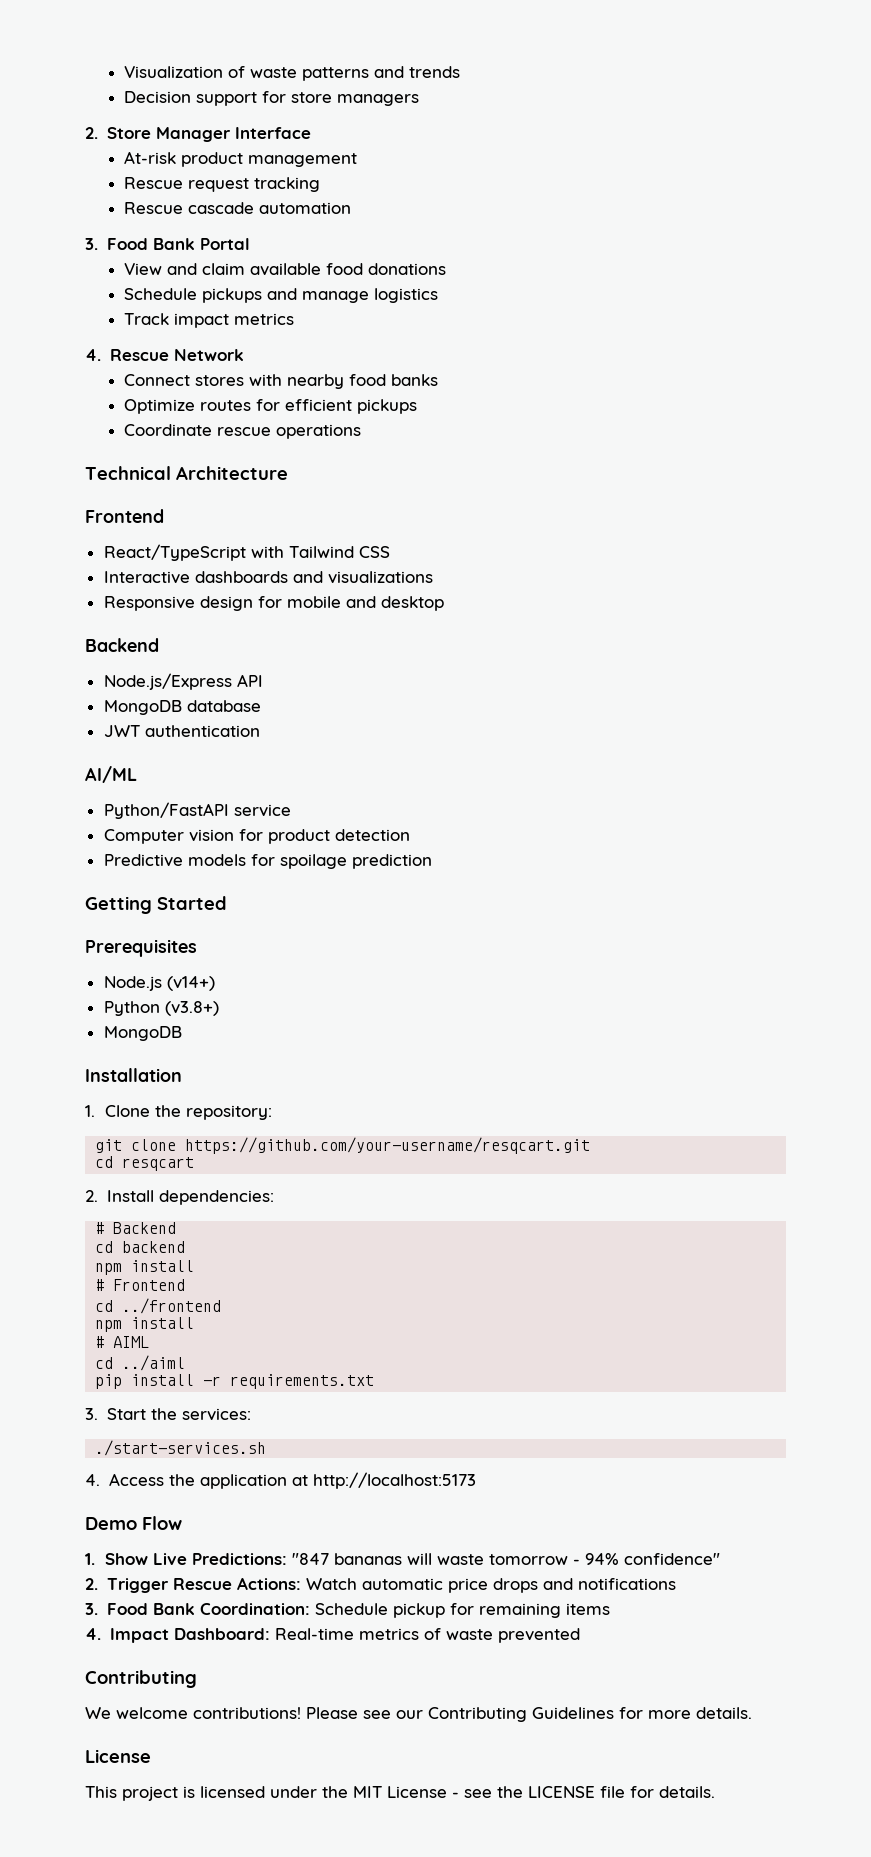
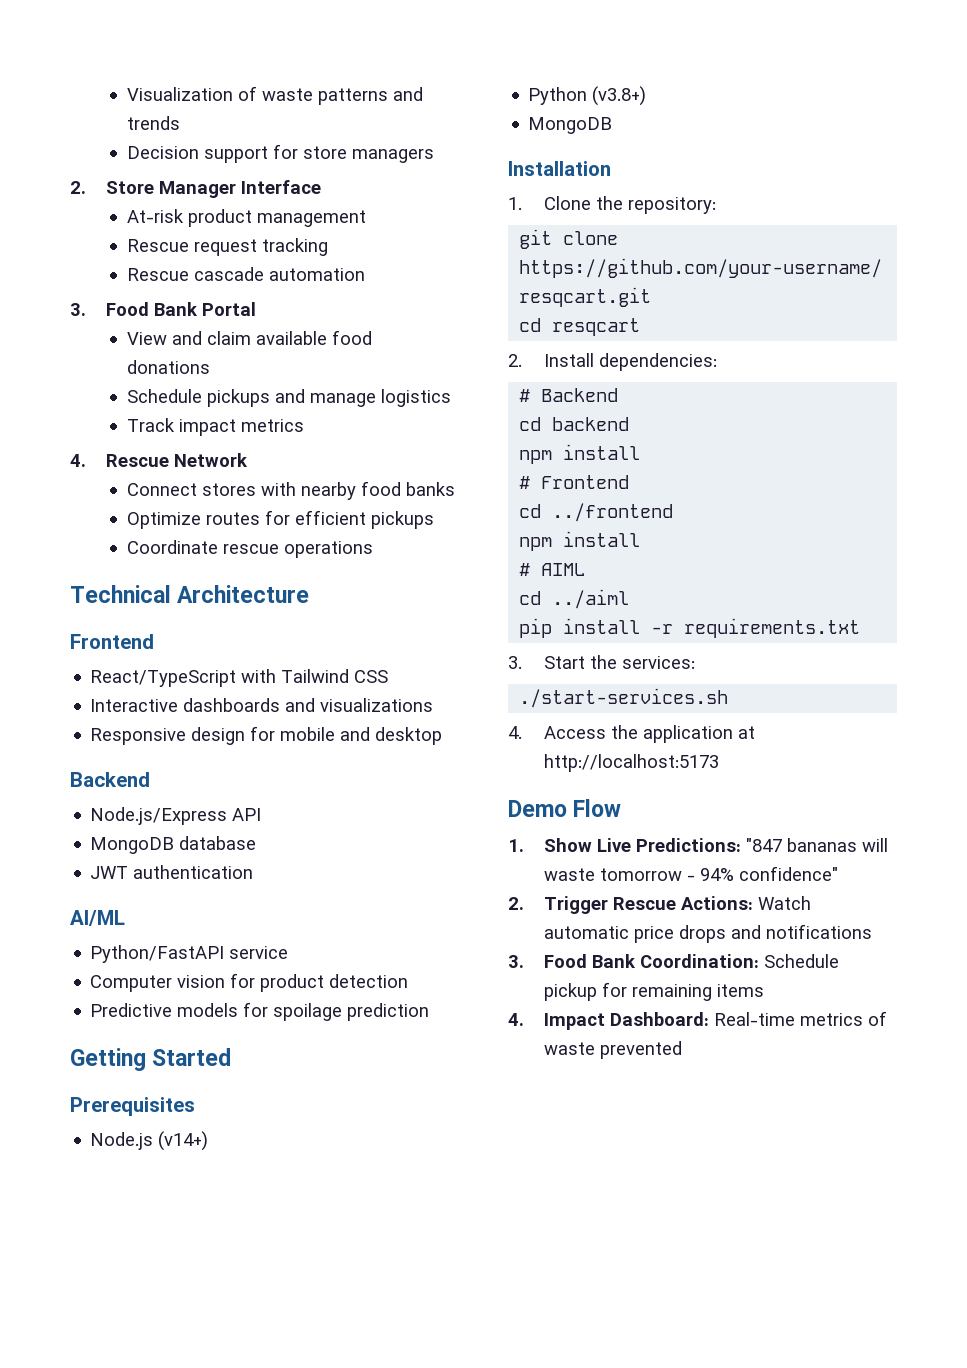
[85,1670,197,1688] [85,1707,752,1722] [85,1749,151,1763] [85,1786,715,1801] // Contributing // We welcome contributions! Please see our Contributing Guidelines for more details. // License // This project is licensed under the MIT License - see the LICENSE file for details. -> (683, 1050) none

